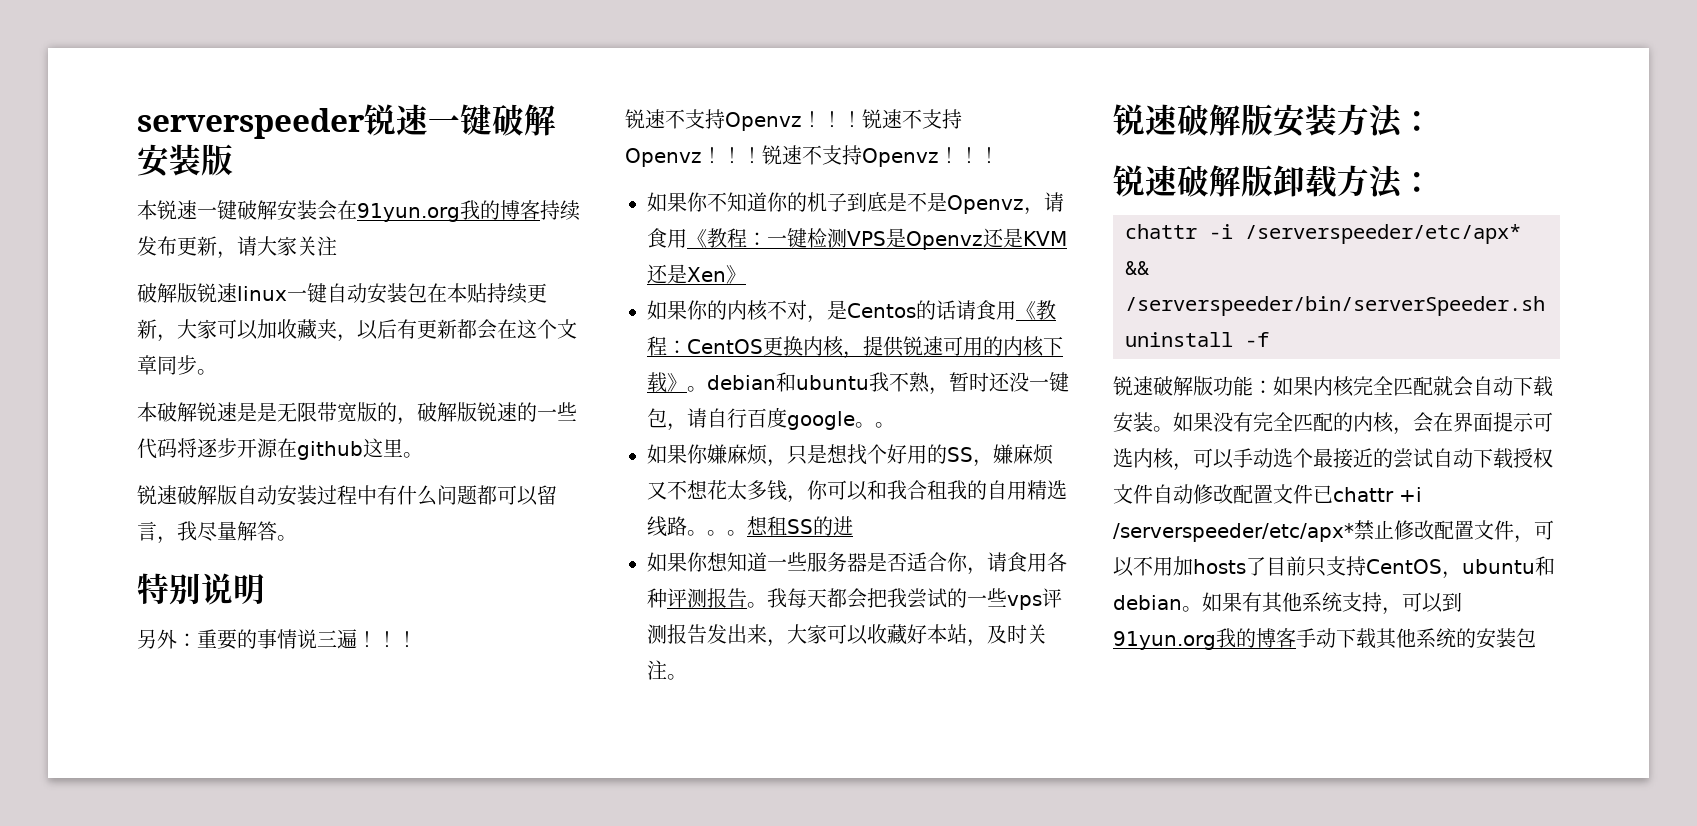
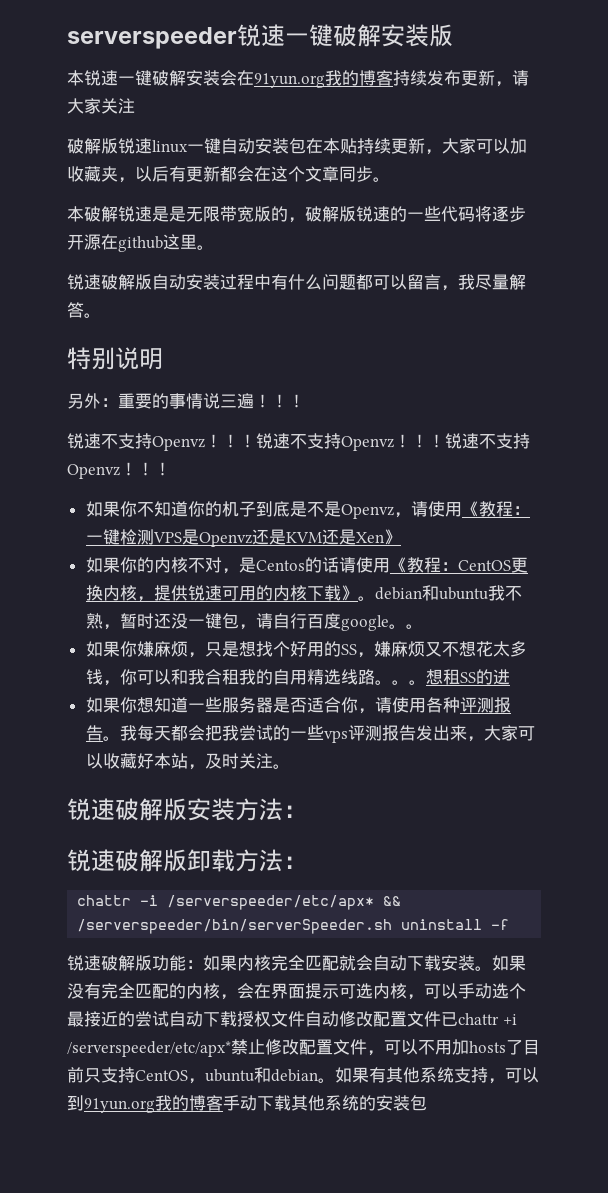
[647,228,667,248] 食 -> [427,501,445,517] 使
[976,300,996,320] 食 -> [355,557,373,573] 使
[1007,552,1027,572] 食 -> [391,697,409,713] 使

